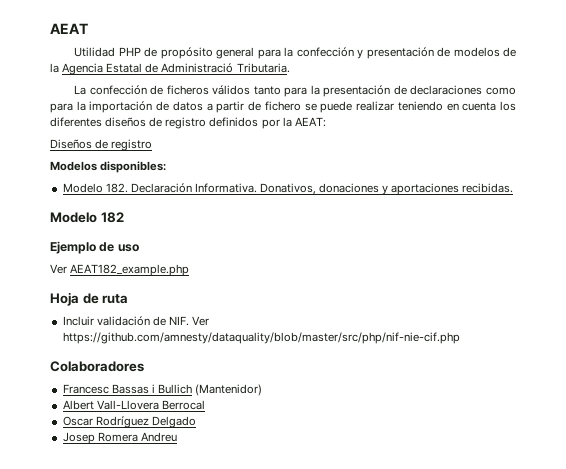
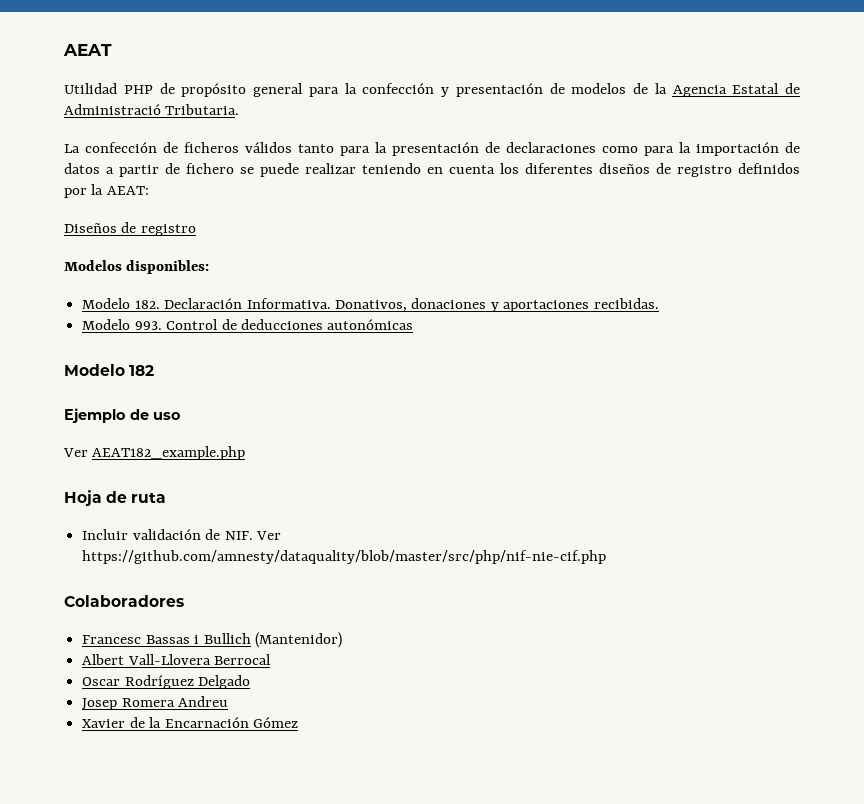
(514, 188) none -> [82,319,414,330] // Modelo 993. Control de deducciones autonómicas
(177, 437) none -> [82,717,298,728] // Xavier de la Encarnación Gómez

